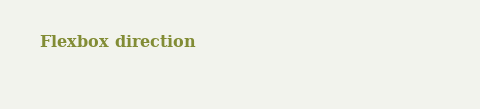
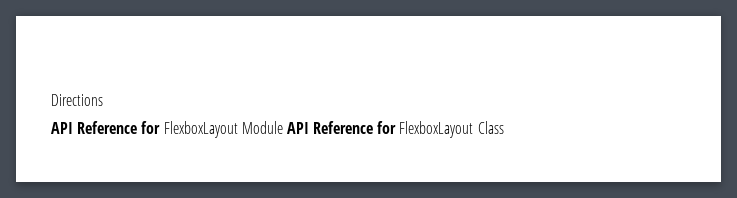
[40,35,196,47] Flexbox direction -> [51,94,103,106] [51,121,504,138] Directions // API Reference for FlexboxLayout Module API Reference for FlexboxLayout Class

